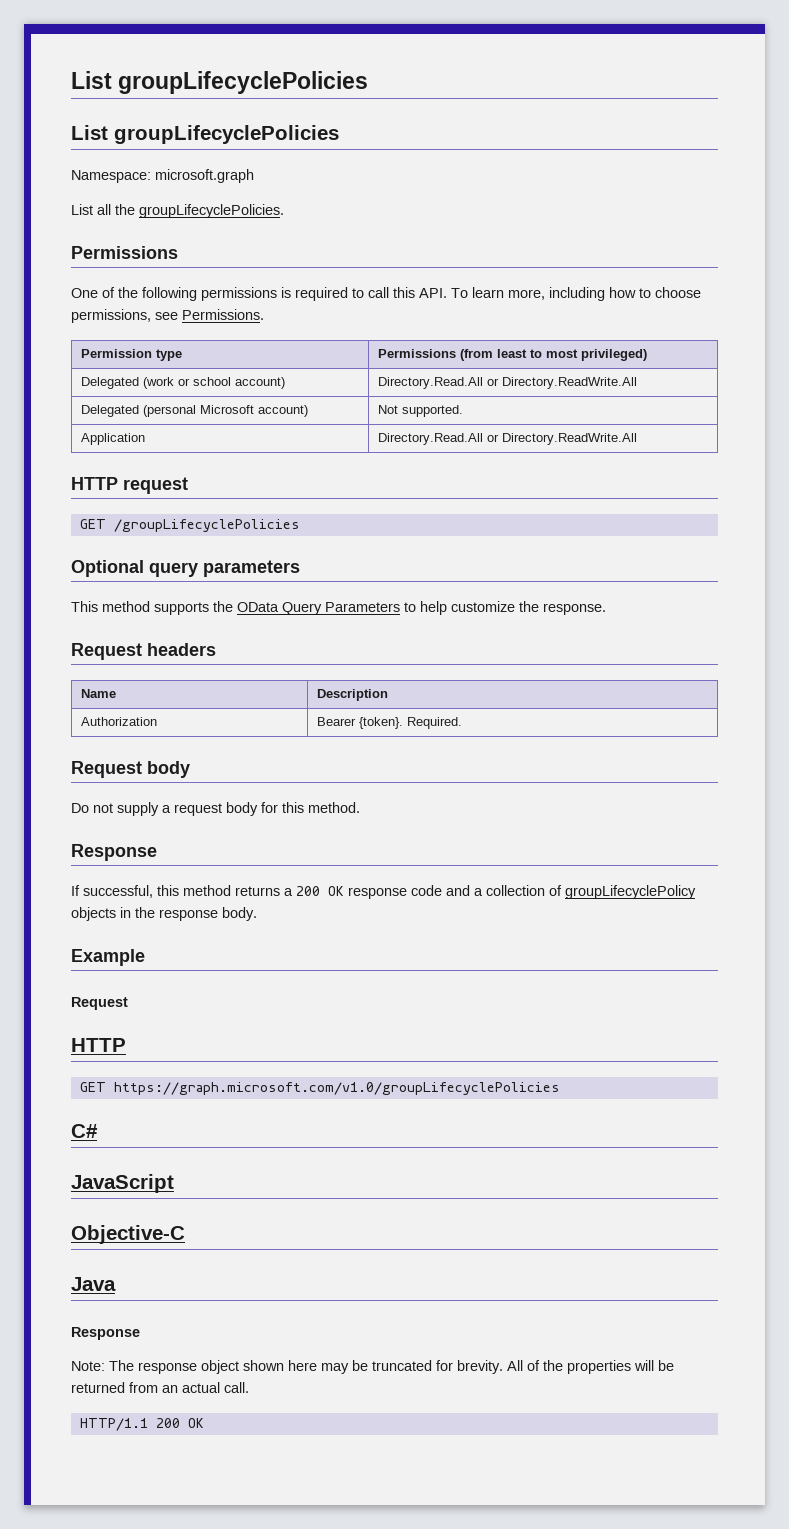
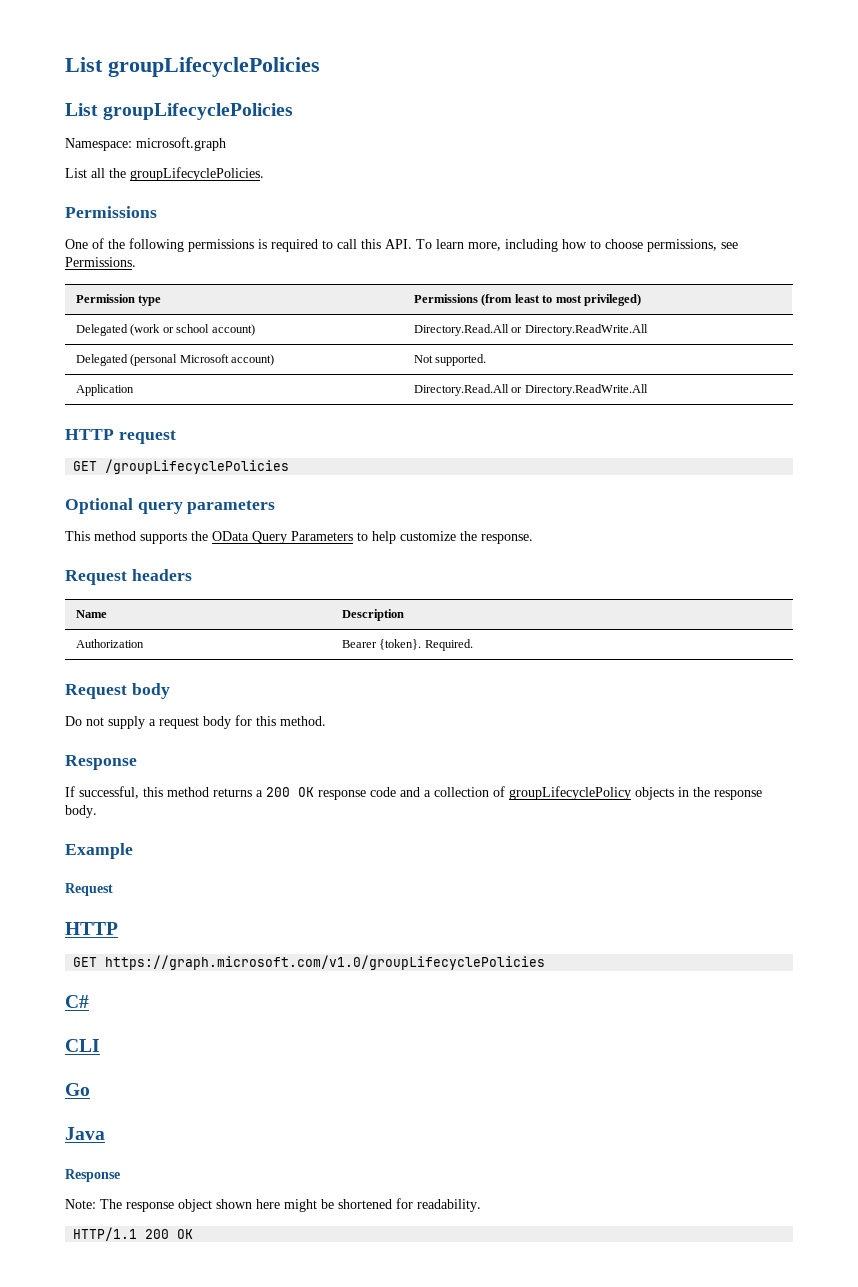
[71,1174,174,1193] [71,1225,185,1244] JavaScript // Objective-C -> [65,1039,100,1052] [65,1083,90,1096] CLI // Go
[321,1360,674,1374] [71,1382,249,1393] may be truncated for brevity. All of the properties will be returned from an actual call. -> [284,1198,481,1212] might be shortened for readability.

